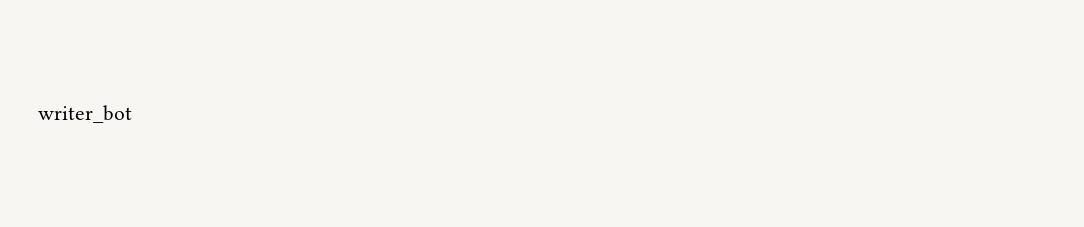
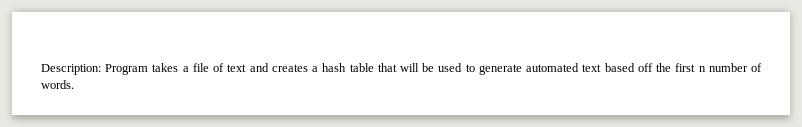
[38,105,132,123] writer_bot -> [41,63,763,75] [41,80,74,89] Description: Program takes a file of text and creates a hash table that will be used to generate automated text based off the first n number of words.

